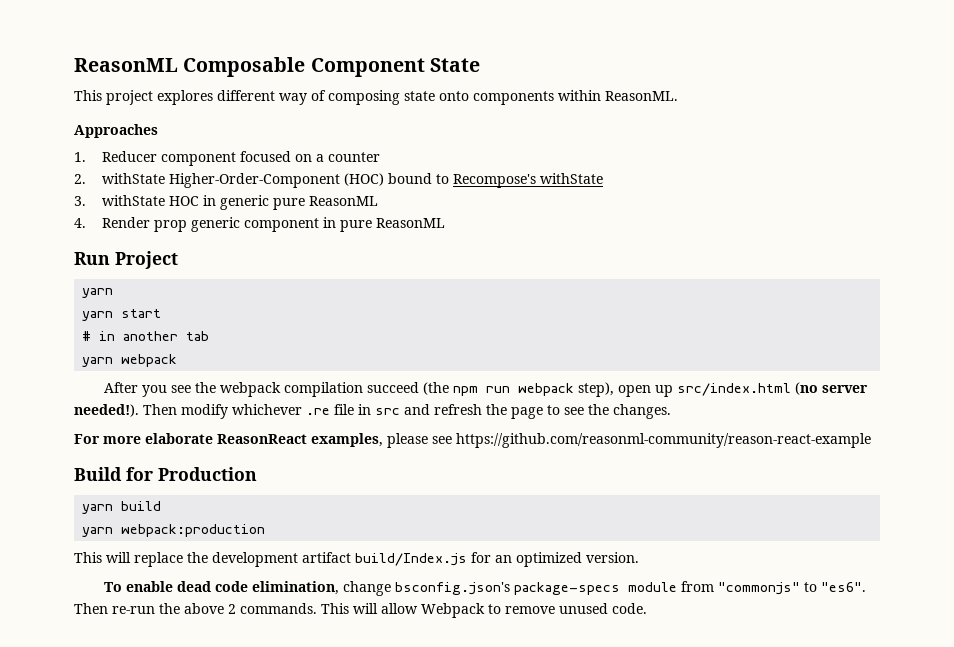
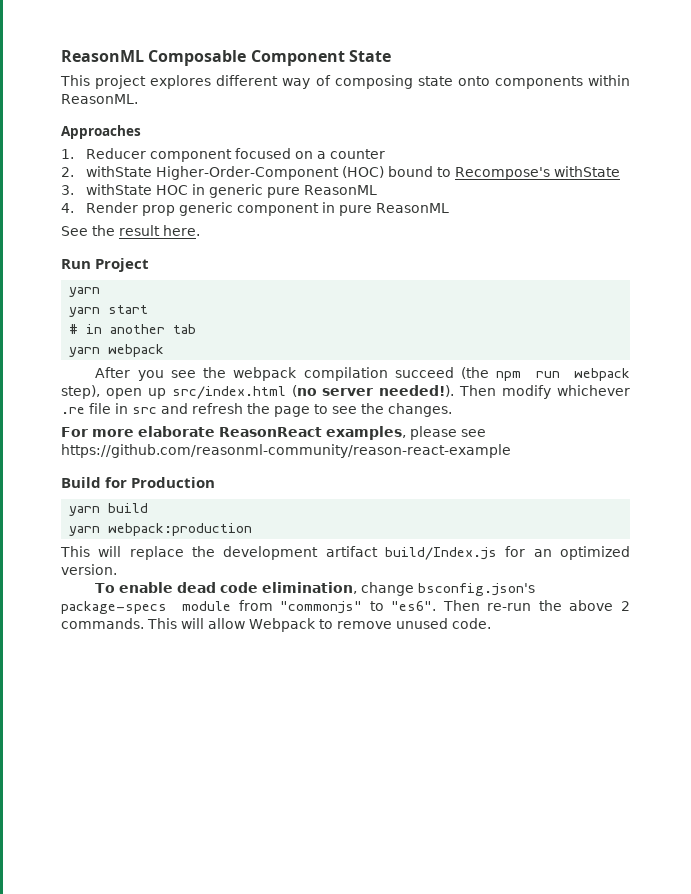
(445, 223) none -> [61,225,200,236] // See the result here.

